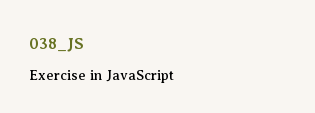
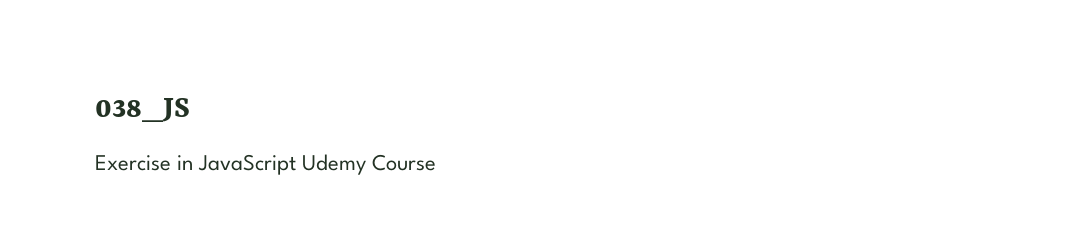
(174, 76) none -> [302,154,437,175] Udemy Course

